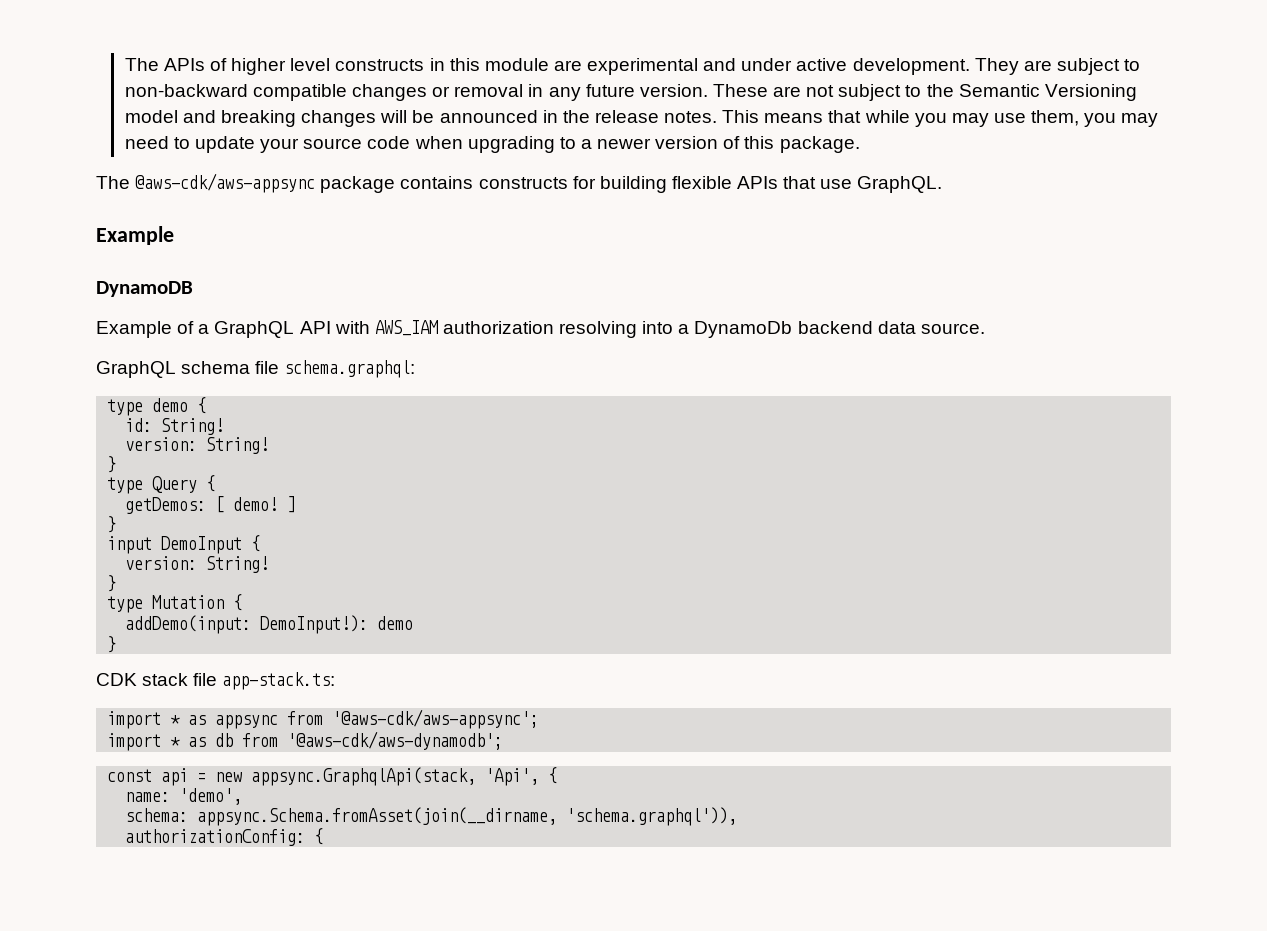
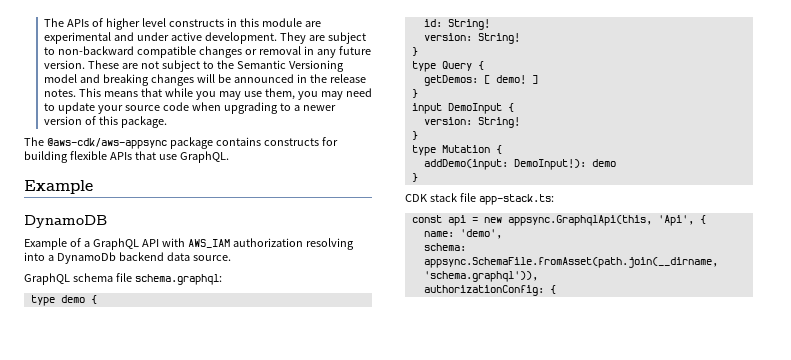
[107,709,540,729] [107,731,504,751] // import * as appsync from '@aws-cdk/aws-appsync'; // import * as db from '@aws-cdk/aws-dynamodb'; -> (554, 199) none
[251,767,477,786] appsync.GraphqlApi(stack, -> [507,215,652,226] appsync.GraphqlApi(this,
[197,807,558,826] appsync.Schema.fromAsset(join(__dirname, -> [423,257,718,268] appsync.SchemaFile.fromAsset(path.join(__dirname,

